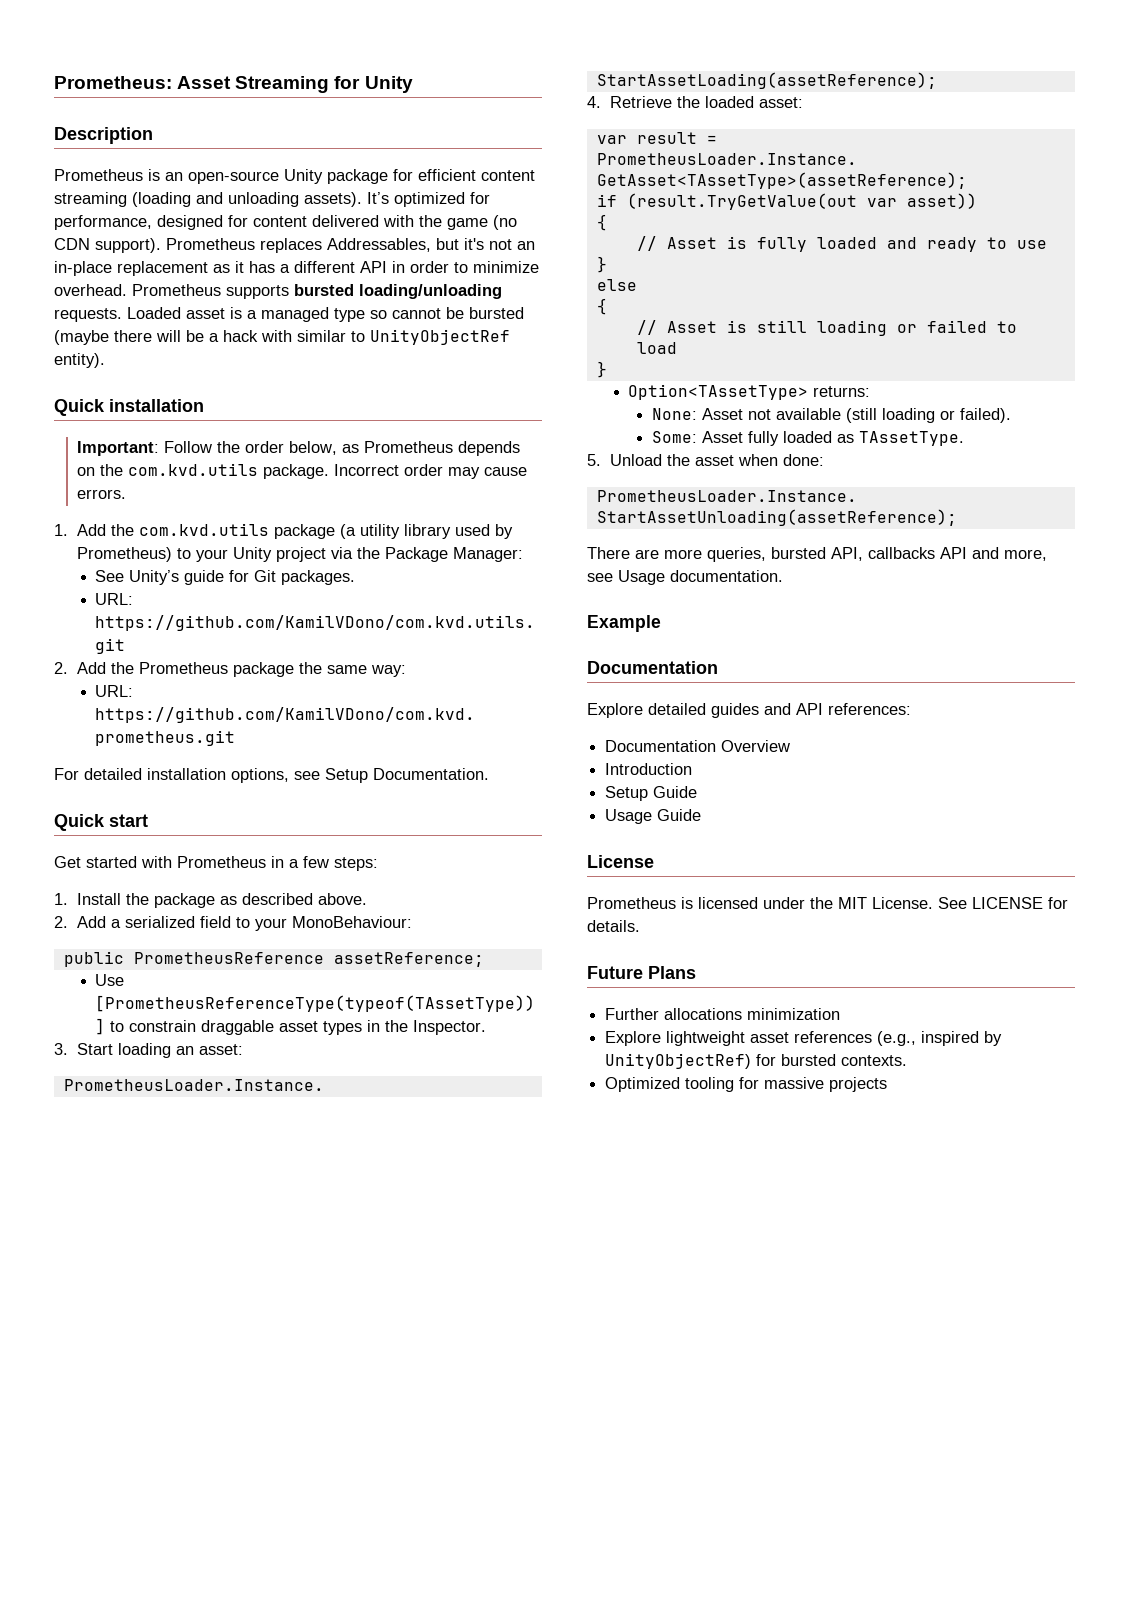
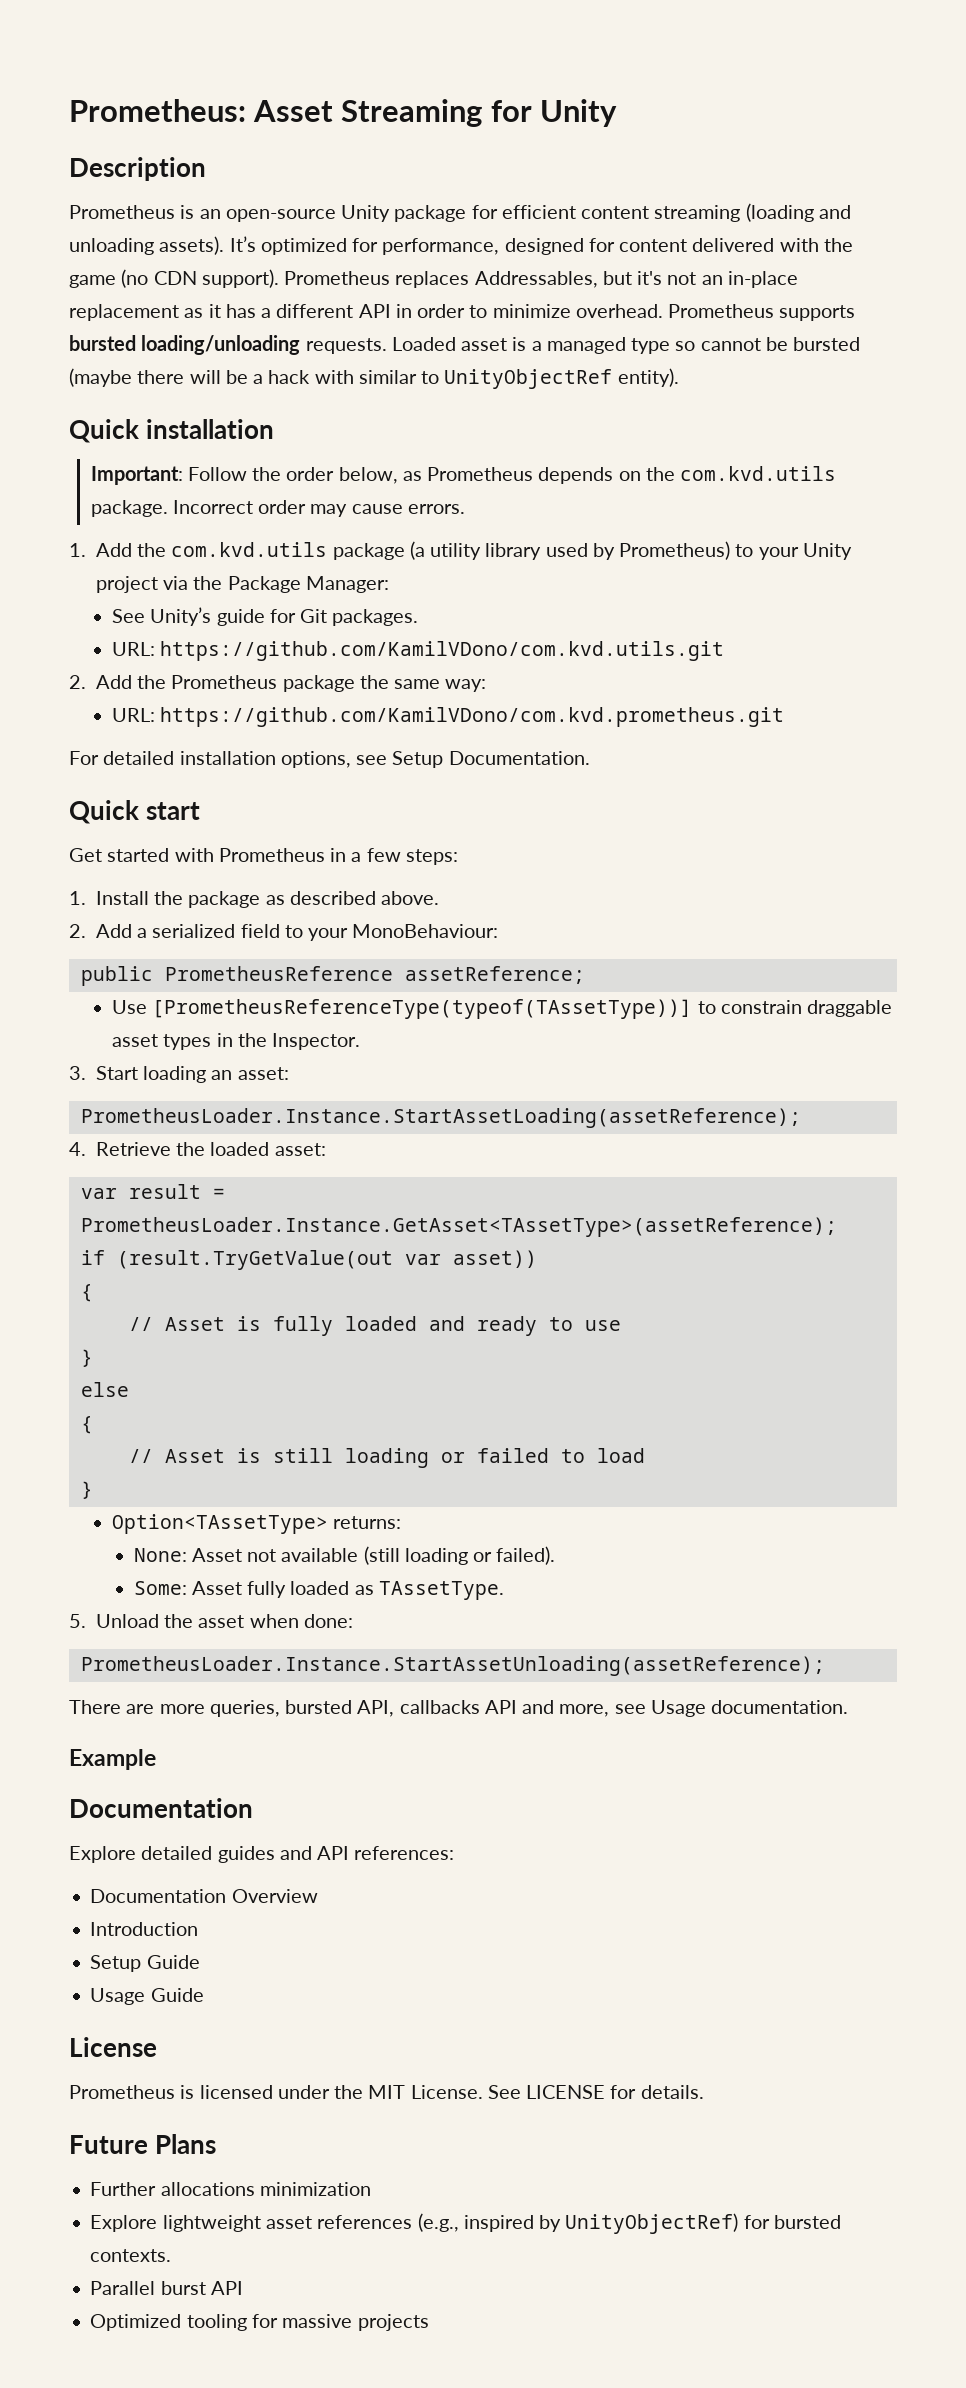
(908, 1060) none -> [90,2281,243,2295] // Parallel burst API

